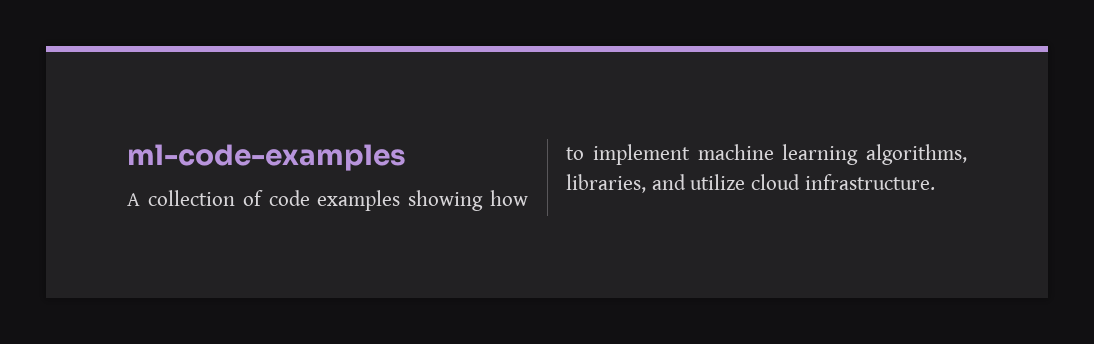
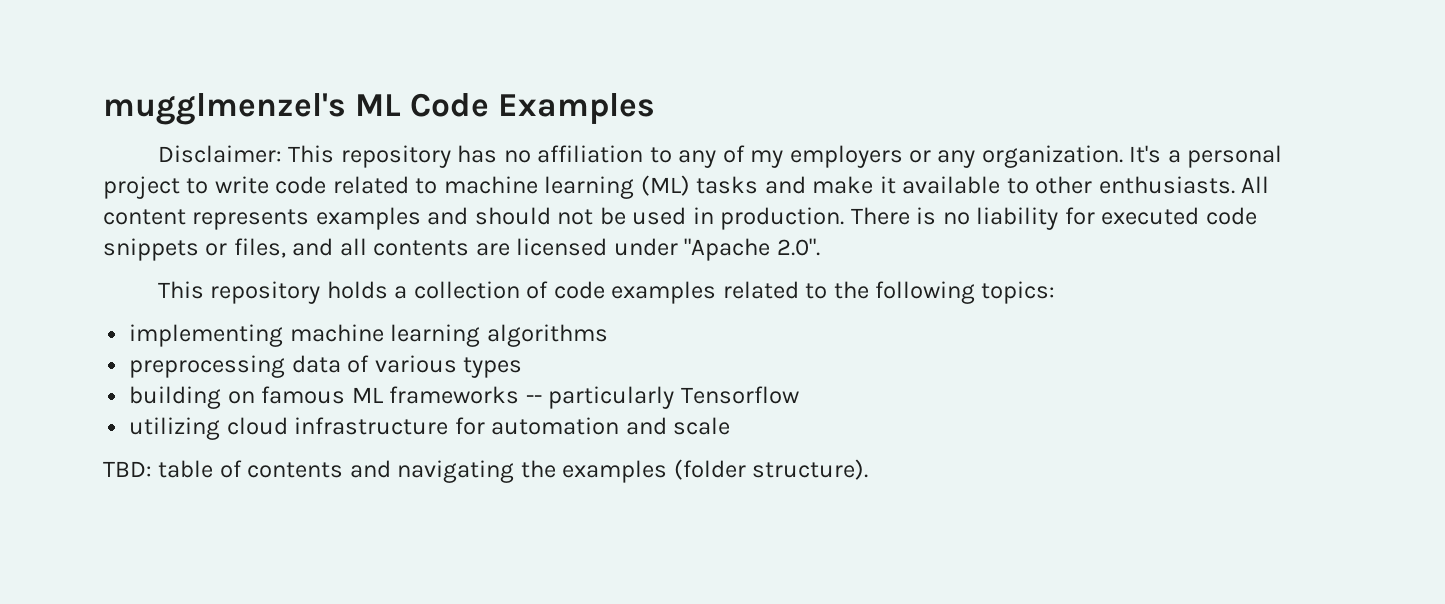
[127,144,406,171] [127,190,528,211] [566,144,967,165] [566,174,935,193] ml-code-examples // A collection of code examples showing how to implement machine learning algorithms, libraries, and utilize cloud infrastructure. -> [103,93,656,125] [157,145,1283,168] [103,175,1270,199] [103,207,1257,230] [103,238,820,261] [157,281,1056,304] [129,324,608,347] [129,355,523,378] [129,386,799,409] [129,417,731,440] [103,459,869,483] mugglmenzel's ML Code Examples // Disclaimer: This repository has no affiliation to any of my employers or any organization. It's a personal project to write code related to machine learning (ML) tasks and make it available to other enthusiasts. All content represents examples and should not be used in production. There is no liability for executed code snippets or files, and all contents are licensed under "Apache 2.0". // This repository holds a collection of code examples related to the following topics: // implementing machine learning algorithms // preprocessing data of various types // building on famous ML frameworks -- particularly Tensorflow // utilizing cloud infrastructure for automation and scale // TBD: table of contents and navigating the examples (folder structure).

